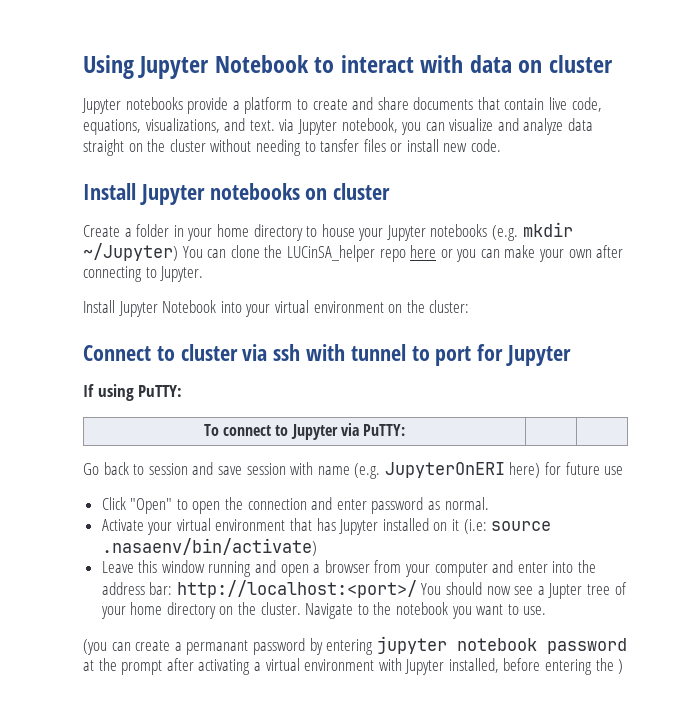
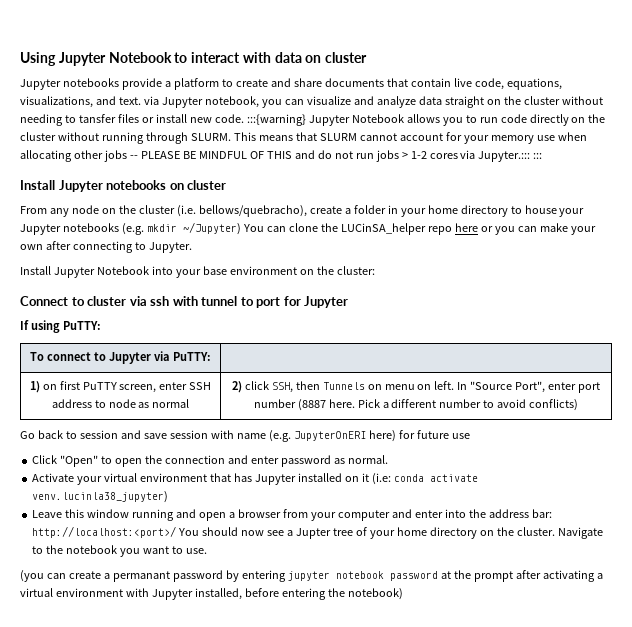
(502, 145) none -> [246,114,606,126] [20,132,587,144] [20,150,543,162] :::{warning} Jupyter Notebook allows you to run code directly on the cluster without running through SLURM. This means that SLURM cannot account for your memory use when allocating other jobs -- PLEASE BE MINDFUL OF THIS and do not run jobs > 1-2 cores via Jupyter.::: :::
[83,225,120,237] Create -> [20,205,342,217] From any node on the cluster (i.e. bellows/quebracho), create
[274,300,309,313] virtual -> [202,266,227,275] base
(405, 430) | -> [29,381,212,393] [51,399,190,408] [231,381,601,393] [253,399,579,411] // 1) on first PuTTY screen, enter SSH address to node as normal | 2) click SSH, then Tunnels on menu on left. In "Source Port", enter port number (8887 here. Pick a different number to avoid conflicts)
[491,521,552,531] [101,538,317,556] source .nasaenv/bin/activate) -> [393,474,478,482] [32,491,169,503] conda activate venv.lucinla38_jupyter)
[618,659,624,674] ) -> [347,588,403,600] notebook)

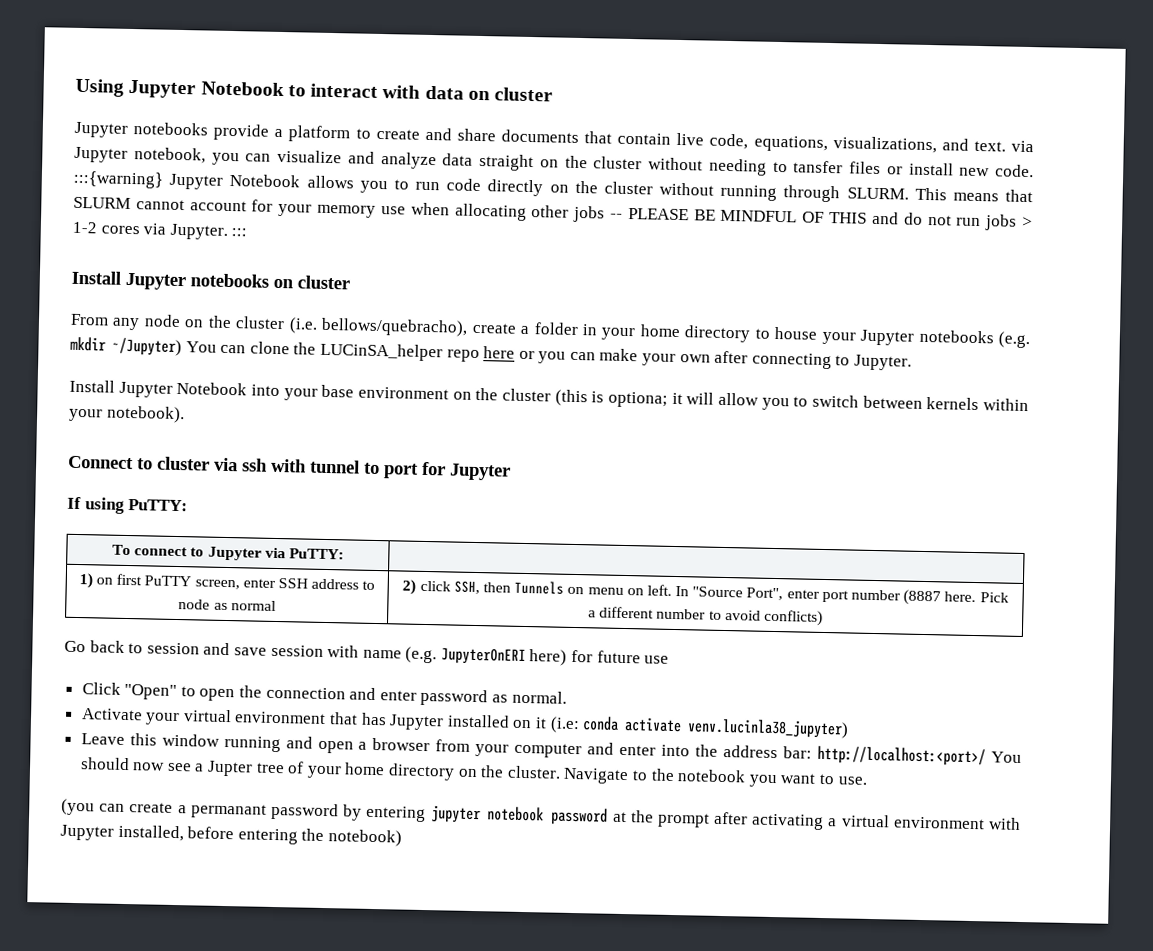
[478,151,531,162] Jupyter.::: -> [169,223,228,240] Jupyter.
[336,266,375,275] cluster: -> [502,388,1029,412] [68,405,185,424] cluster (this is optiona; it will allow you to switch between kernels within your notebook).

